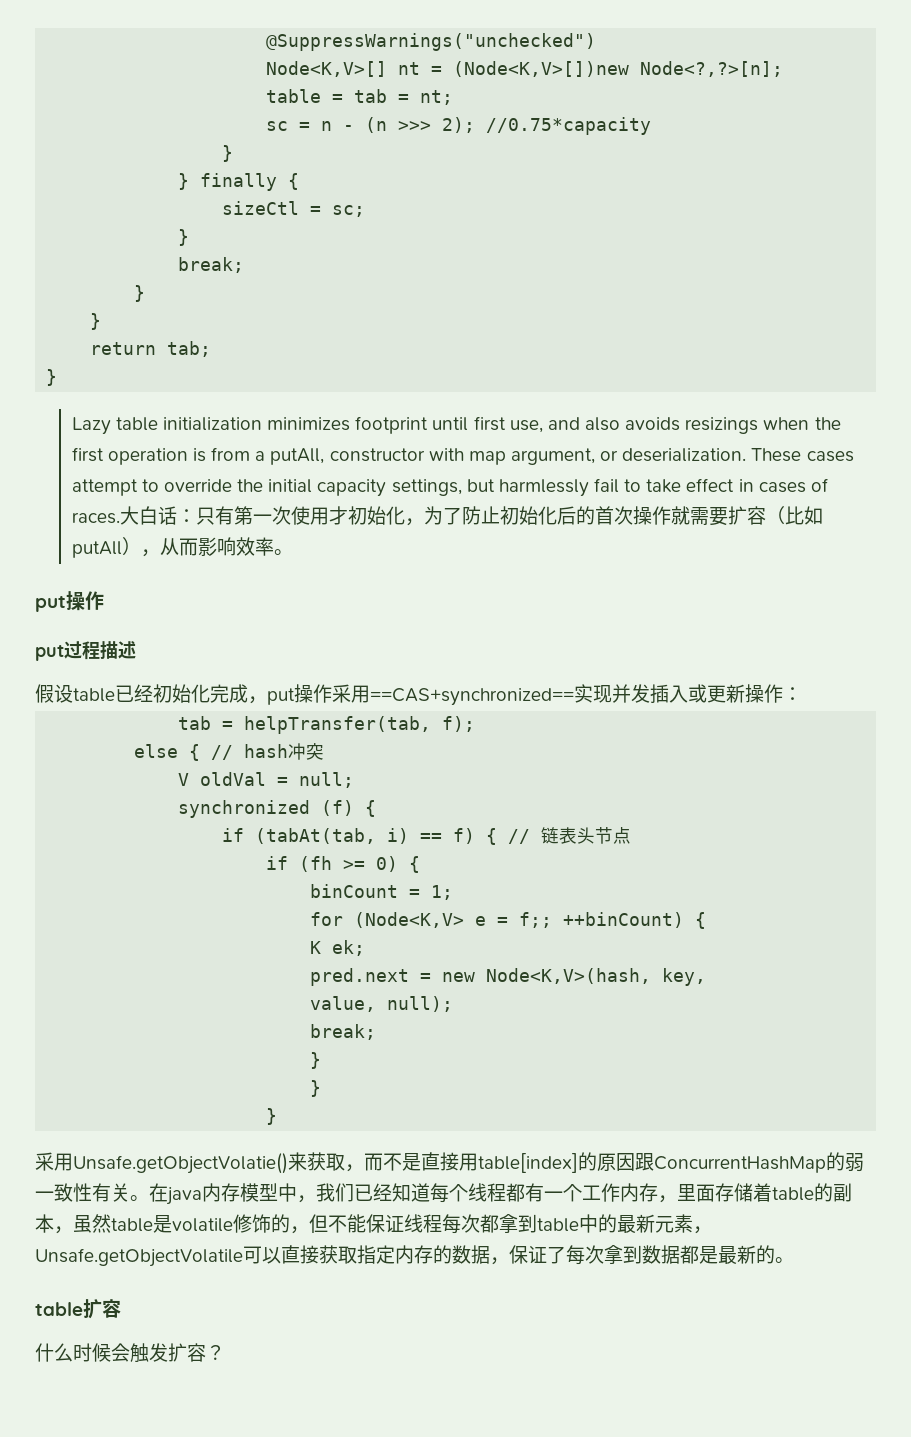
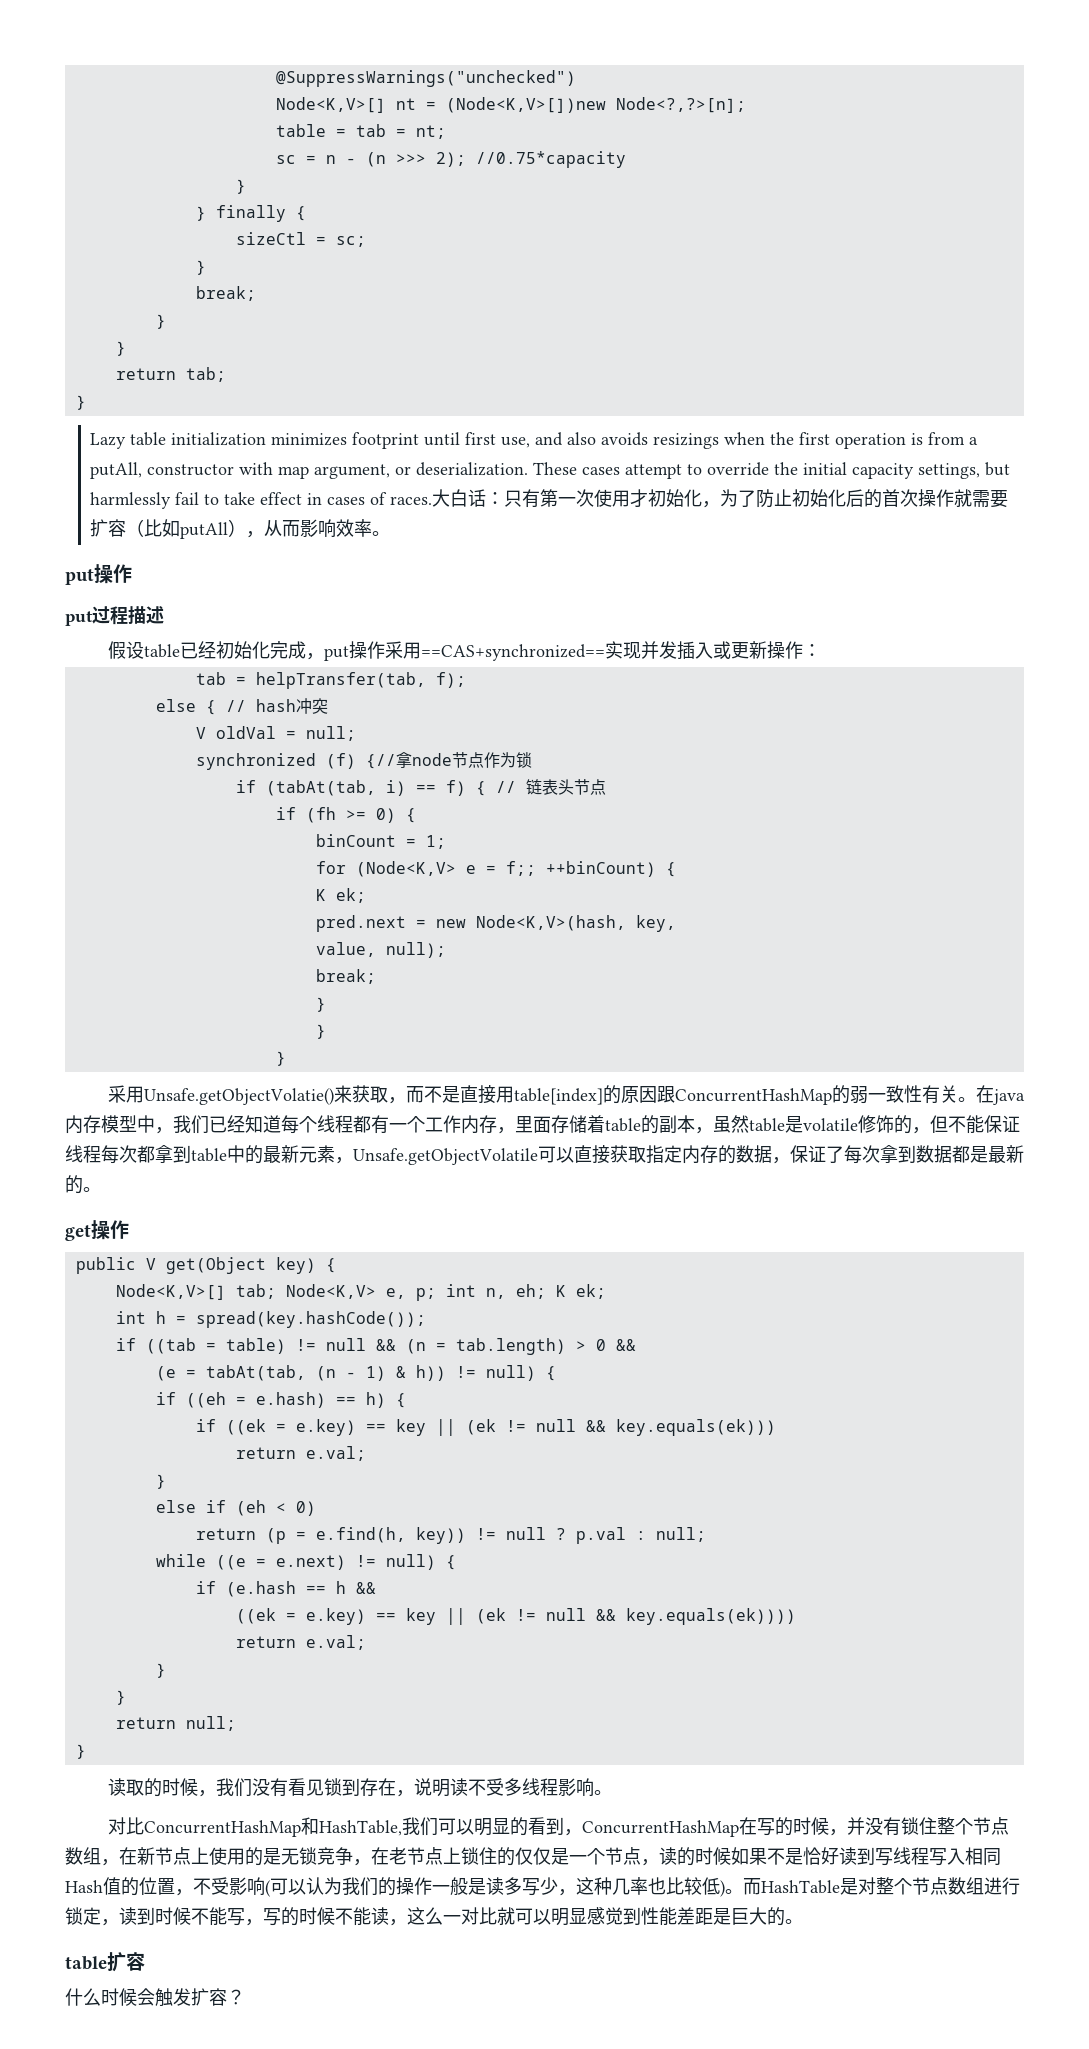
[365,800,377,817] { -> [365,752,532,769] {//拿node节点作为锁
(794, 1260) none -> [65,1220,129,1241] [75,1257,336,1274] [115,1284,606,1301] [115,1311,426,1328] [115,1338,636,1355] [155,1365,556,1381] [155,1392,406,1408] [195,1419,776,1436] [235,1446,366,1461] [155,1474,166,1489] [155,1500,316,1516] [195,1527,706,1544] [155,1554,456,1570] [195,1581,376,1597] [235,1608,796,1625] [235,1635,366,1650] [155,1663,166,1678] [115,1690,126,1705] [115,1716,236,1731] [75,1744,86,1759] [107,1778,612,1797] [107,1817,1009,1837] [65,1847,1001,1866] [65,1877,1020,1897] [65,1907,803,1926] // get操作 // public V get(Object key) { // Node<K,V>[] tab; Node<K,V> e, p; int n, eh; K ek; // int h = spread(key.hashCode()); // if ((tab = table) != null && (n = tab.length) > 0 && // (e = tabAt(tab, (n - 1) & h)) != null) { // if ((eh = e.hash) == h) { // if ((ek = e.key) == key || (ek != null && key.equals(ek))) // return e.val; // } // else if (eh < 0) // return (p = e.find(h, key)) != null ? p.val : null; // while ((e = e.next) != null) { // if (e.hash == h && // ((ek = e.key) == key || (ek != null && key.equals(ek)))) // return e.val; // } // } // return null; // } // 读取的时候，我们没有看见锁到存在，说明读不受多线程影响。 // 对比ConcurrentHashMap和HashTable,我们可以明显的看到，ConcurrentHashMap在写的时候，并没有锁住整个节点数组，在新节点上使用的是无锁竞争，在老节点上锁住的仅仅是一个节点，读的时候如果不是恰好读到写线程写入相同Hash值的位置，不受影响(可以认为我们的操作一般是读多写少，这种几率也比较低)。而HashTable是对整个节点数组进行锁定，读到时候不能写，写的时候不能读，这么一对比就可以明显感觉到性能差距是巨大的。

